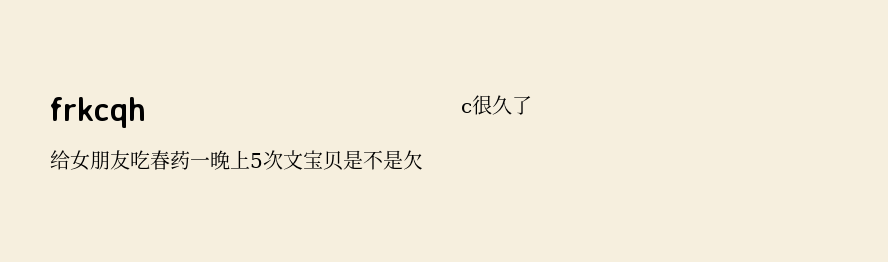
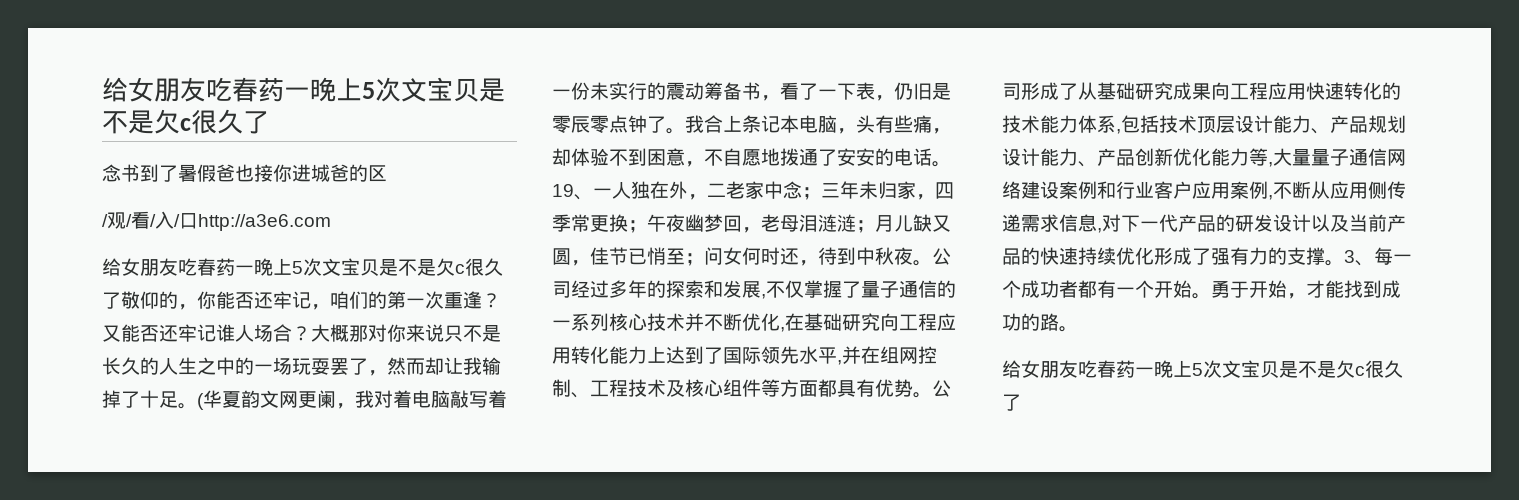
[50,97,146,128] frkcqh -> [102,77,505,102] [102,109,269,134] [102,164,387,182] [102,211,331,231] [102,258,503,276] [102,291,501,310] [102,324,501,342] [102,357,501,376] [102,390,507,410] [552,82,951,101] [552,115,951,134] [552,148,951,167] [552,181,954,200] [552,214,951,233] [552,247,951,266] [552,280,956,299] [552,313,956,332] [552,346,937,365] [552,379,951,398] [1002,82,1401,100] [1002,115,1406,134] [1002,148,1406,167] [1002,181,1406,200] [1002,214,1406,233] [1002,247,1412,266] [1002,280,1401,299] [1002,313,1078,332] 给女朋友吃春药一晚上5次文宝贝是不是欠c很久了 // 念书到了暑假爸也接你进城爸的区 // /观/看/入/口http://a3e6.com // 给女朋友吃春药一晚上5次文宝贝是不是欠c很久了敬仰的，你能否还牢记，咱们的第一次重逢？又能否还牢记谁人场合？大概那对你来说只不是长久的人生之中的一场玩耍罢了，然而却让我输掉了十足。(华夏韵文网更阑，我对着电脑敲写着一份未实行的震动筹备书，看了一下表，仍旧是零辰零点钟了。我合上条记本电脑，头有些痛，却体验不到困意，不自愿地拨通了安安的电话。19、一人独在外，二老家中念；三年未归家，四季常更换；午夜幽梦回，老母泪涟涟；月儿缺又圆，佳节已悄至；问女何时还，待到中秋夜。公司经过多年的探索和发展,不仅掌握了量子通信的一系列核心技术并不断优化,在基础研究向工程应用转化能力上达到了国际领先水平,并在组网控制、工程技术及核心组件等方面都具有优势。公司形成了从基础研究成果向工程应用快速转化的技术能力体系,包括技术顶层设计能力、产品规划设计能力、产品创新优化能力等,大量量子通信网络建设案例和行业客户应用案例,不断从应用侧传递需求信息,对下一代产品的研发设计以及当前产品的快速持续优化形成了强有力的支撑。3、每一个成功者都有一个开始。勇于开始，才能找到成功的路。

